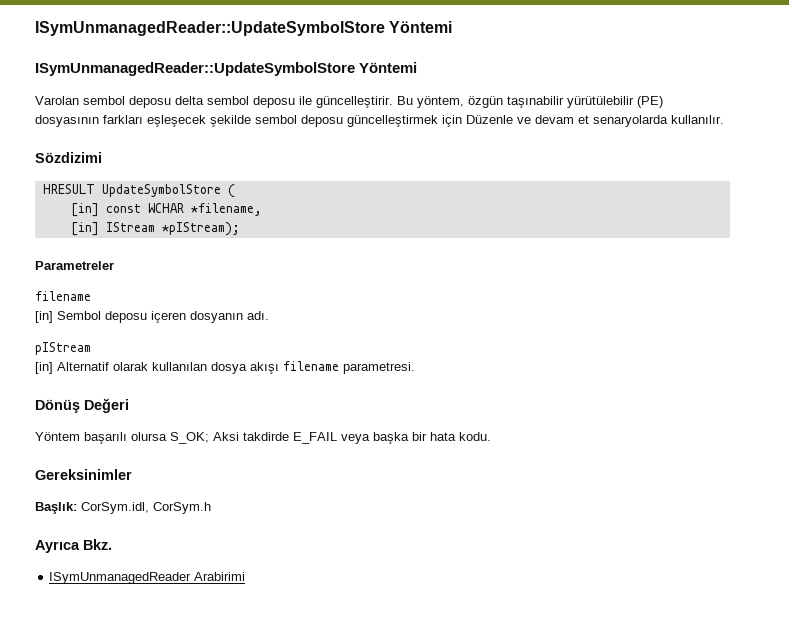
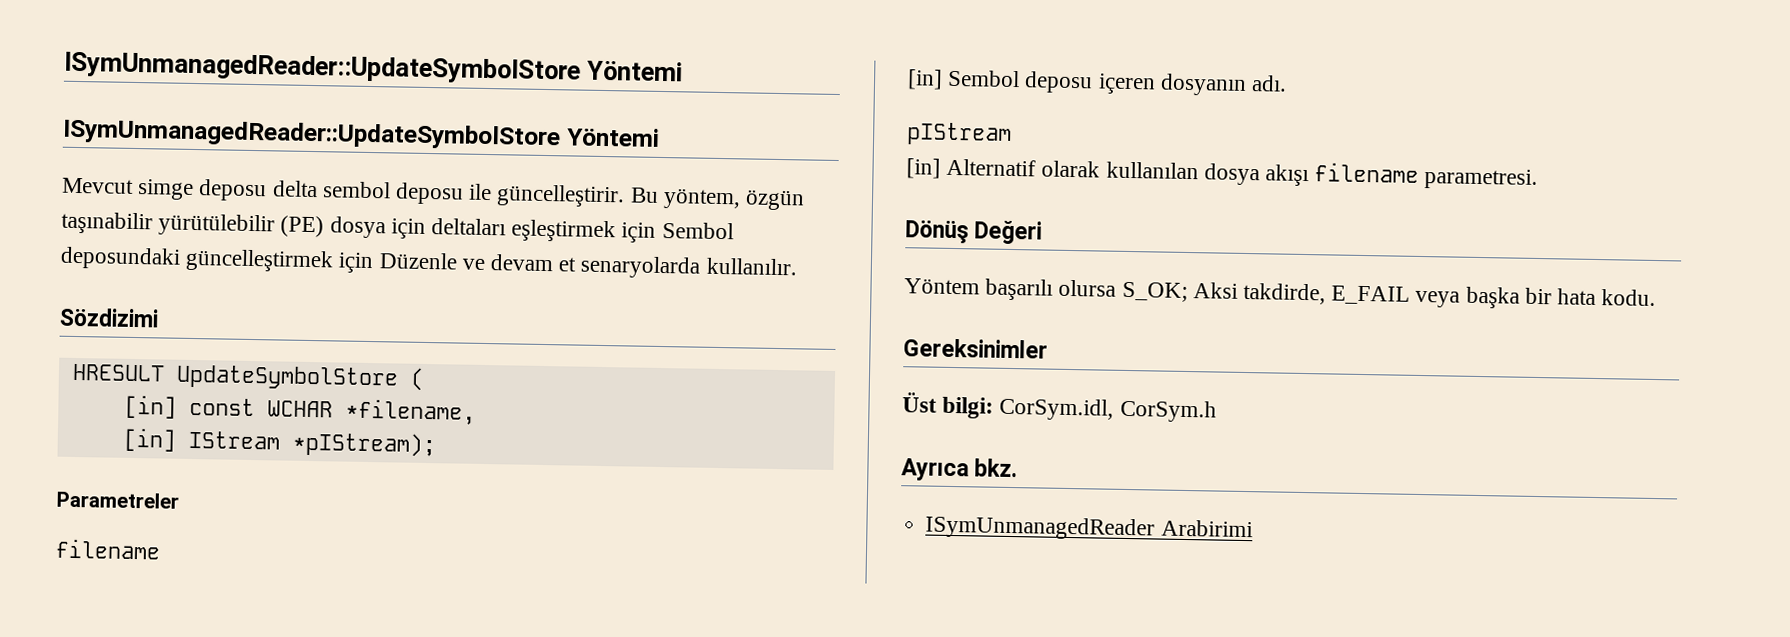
[35,96,125,105] Varolan sembol -> [62,177,195,200] Mevcut simge
[35,115,343,127] dosyasının farkları eşleşecek şekilde sembol deposu -> [329,216,734,243] [60,246,181,270] dosya için deltaları eşleştirmek için Sembol deposundaki
[243,432,289,441] takdirde -> [1243,282,1327,305] takdirde,
[35,502,77,514] Başlık: -> [902,392,995,419] Üst bilgi:
[83,539,112,550] Bkz. -> [974,458,1019,478] bkz.

